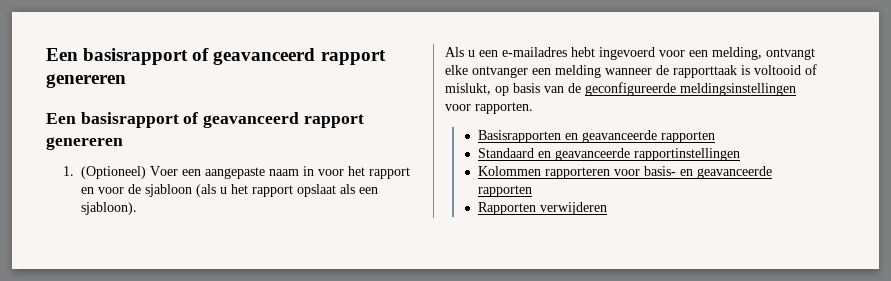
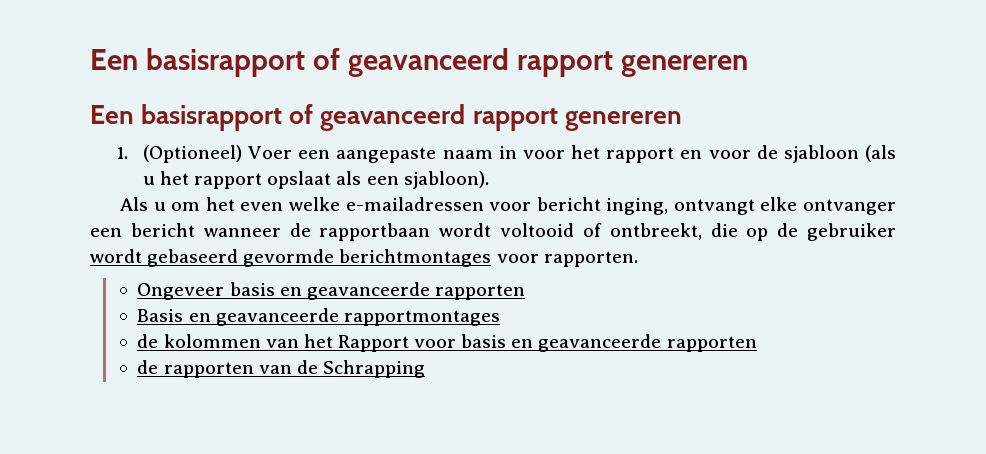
[479,47,762,60] een e-mailadres hebt ingevoerd voor een melding, -> [171,197,669,215] om het even welke e-mailadressen voor bericht inging,
[555,65,601,78] melding -> [130,223,195,237] bericht
[673,64,817,78] [445,82,796,96] rapporttaak is voltooid of mislukt, op basis van de geconfigureerde meldingsinstellingen -> [319,223,897,241] [90,249,492,267] rapportbaan wordt voltooid of ontbreekt, die op de gebruiker wordt gebaseerd gevormde berichtmontages
[477,130,715,143] [477,148,740,161] [477,166,772,179] [477,185,532,197] [477,202,607,215] Basisrapporten en geavanceerde rapporten // Standaard en geavanceerde rapportinstellingen // Kolommen rapporteren voor basis- en geavanceerde rapporten // Rapporten verwijderen -> [137,282,525,300] [137,308,500,326] [137,334,757,352] [137,360,425,378] Ongeveer basis en geavanceerde rapporten // Basis en geavanceerde rapportmontages // de kolommen van het Rapport voor basis en geavanceerde rapporten // de rapporten van de Schrapping

